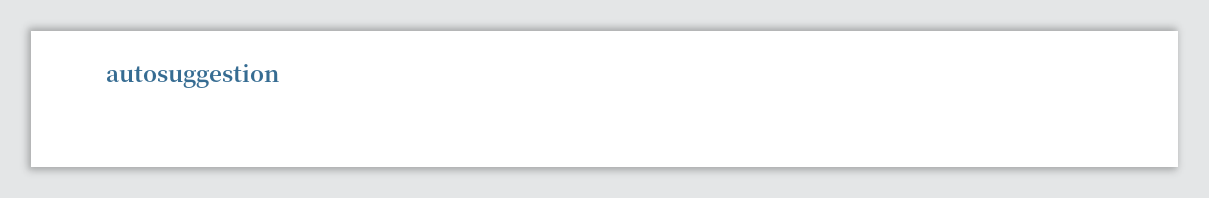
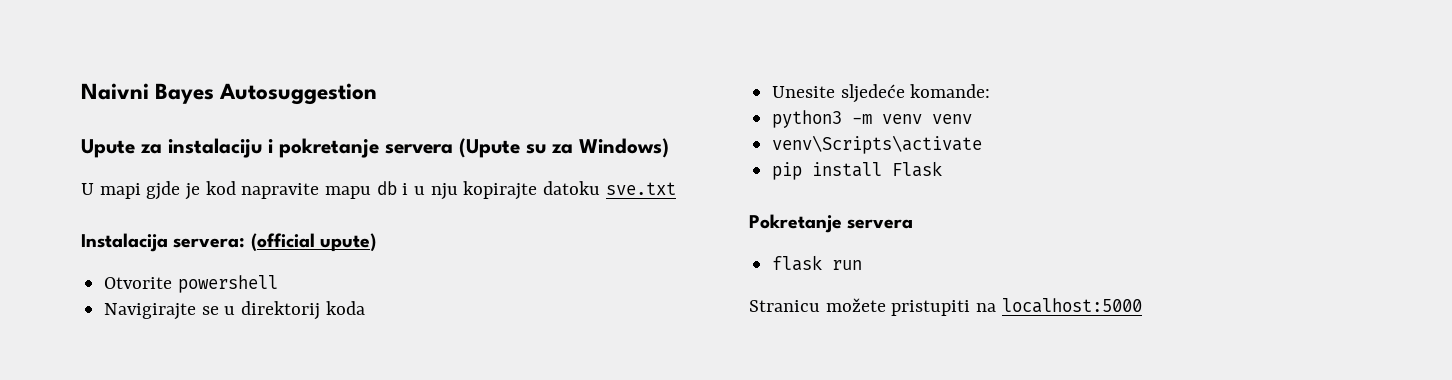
[106,64,279,88] autosuggestion -> [81,83,378,105] [81,138,669,158] [81,181,676,200] [81,233,376,252] [104,275,278,293] [104,301,365,320] [772,84,991,103] [772,110,973,128] [772,135,983,154] [772,161,943,180] [749,214,914,233] [772,255,863,271] [749,298,1142,316] Naivni Bayes Autosuggestion // Upute za instalaciju i pokretanje servera (Upute su za Windows) // U mapi gjde je kod napravite mapu db i u nju kopirajte datoku sve.txt // Instalacija servera: (official upute) // Otvorite powershell // Navigirajte se u direktorij koda // Unesite sljedeće komande: // python3 -m venv venv // venv\Scripts\activate // pip install Flask // Pokretanje servera // flask run // Stranicu možete pristupiti na localhost:5000

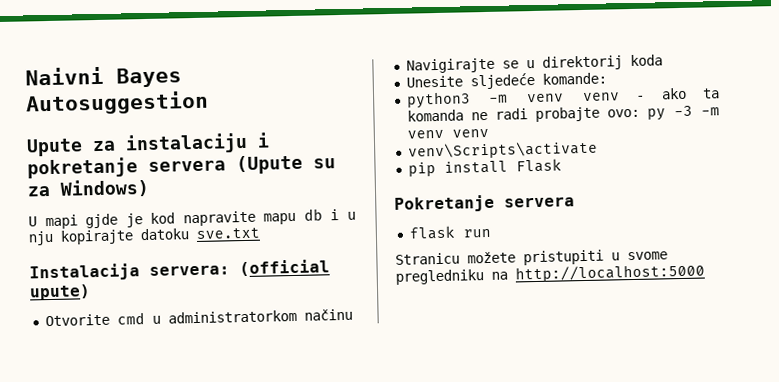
[177,275,278,293] powershell -> [116,308,353,325] cmd u administratorkom načinu
(973, 119) none -> [636,87,720,100] [406,105,720,122] [406,128,489,139] - ako ta komanda ne radi probajte ovo: py -3 -m venv venv
[976,298,1142,313] na localhost:5000 -> [611,251,668,261] [395,263,705,285] u svome pregledniku na http://localhost:5000

